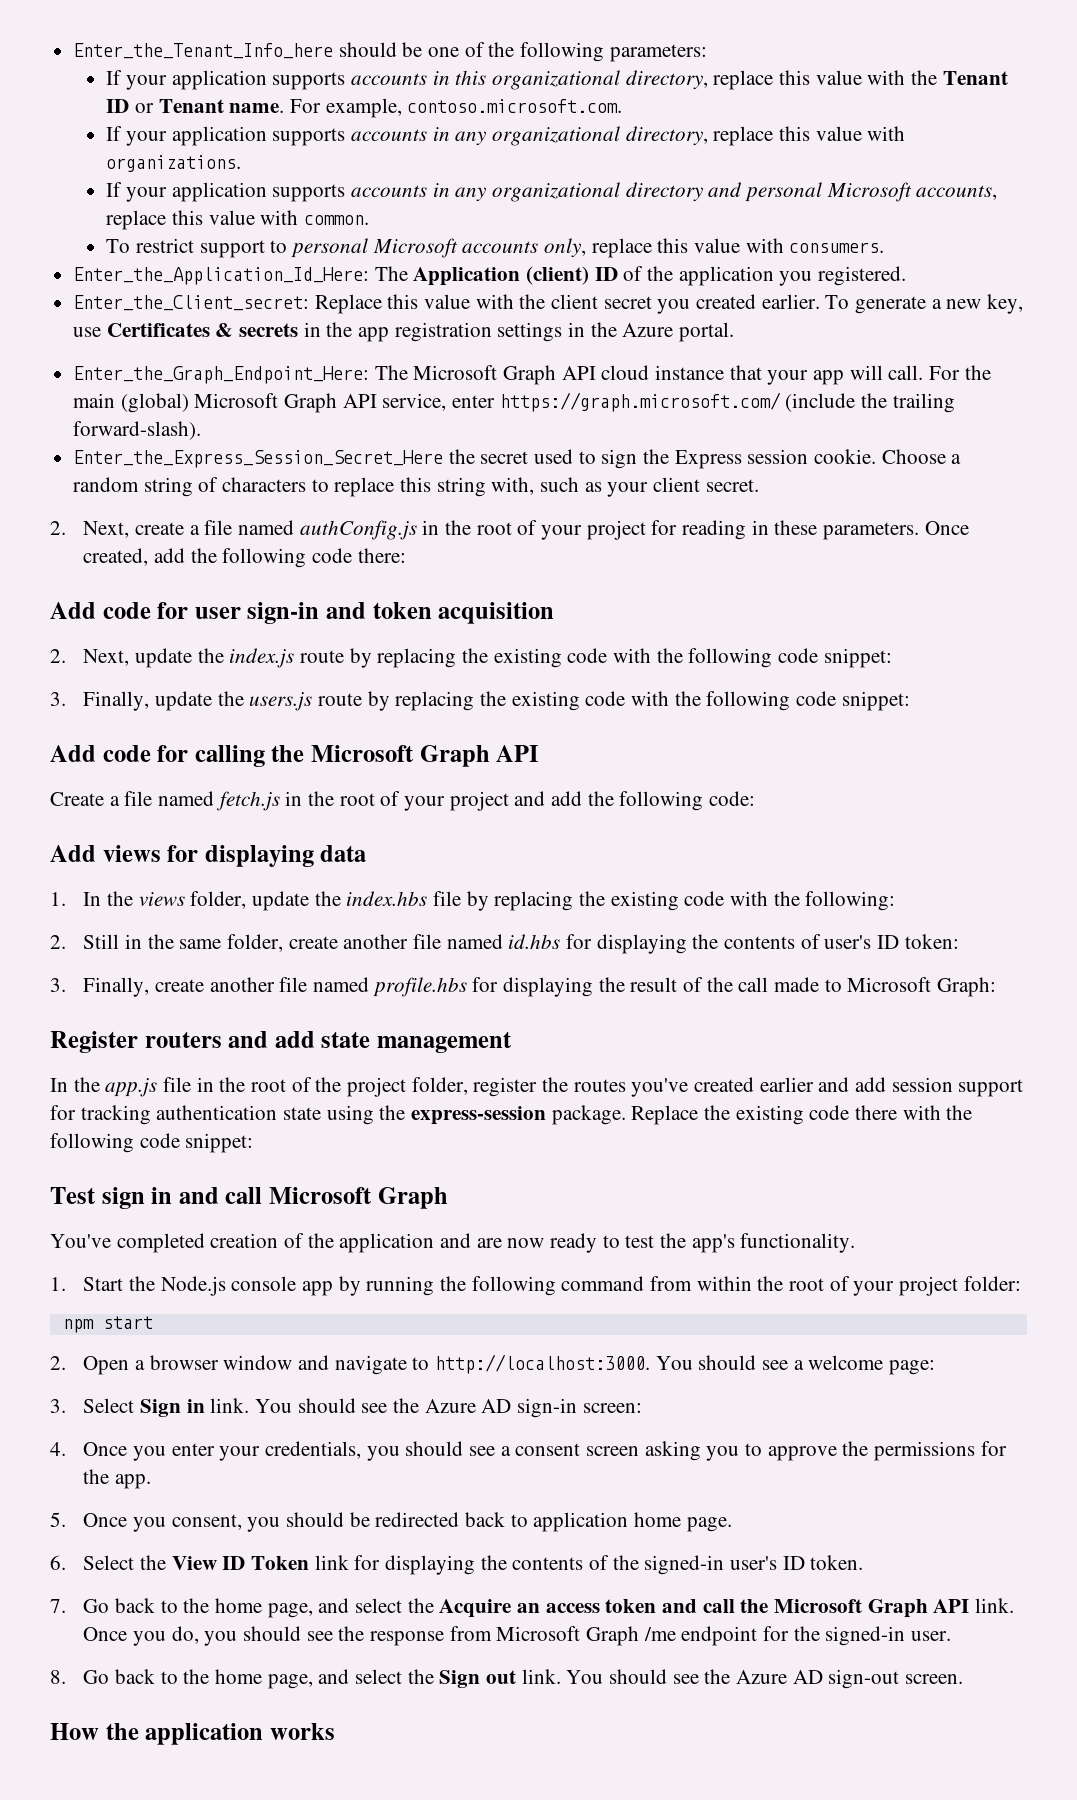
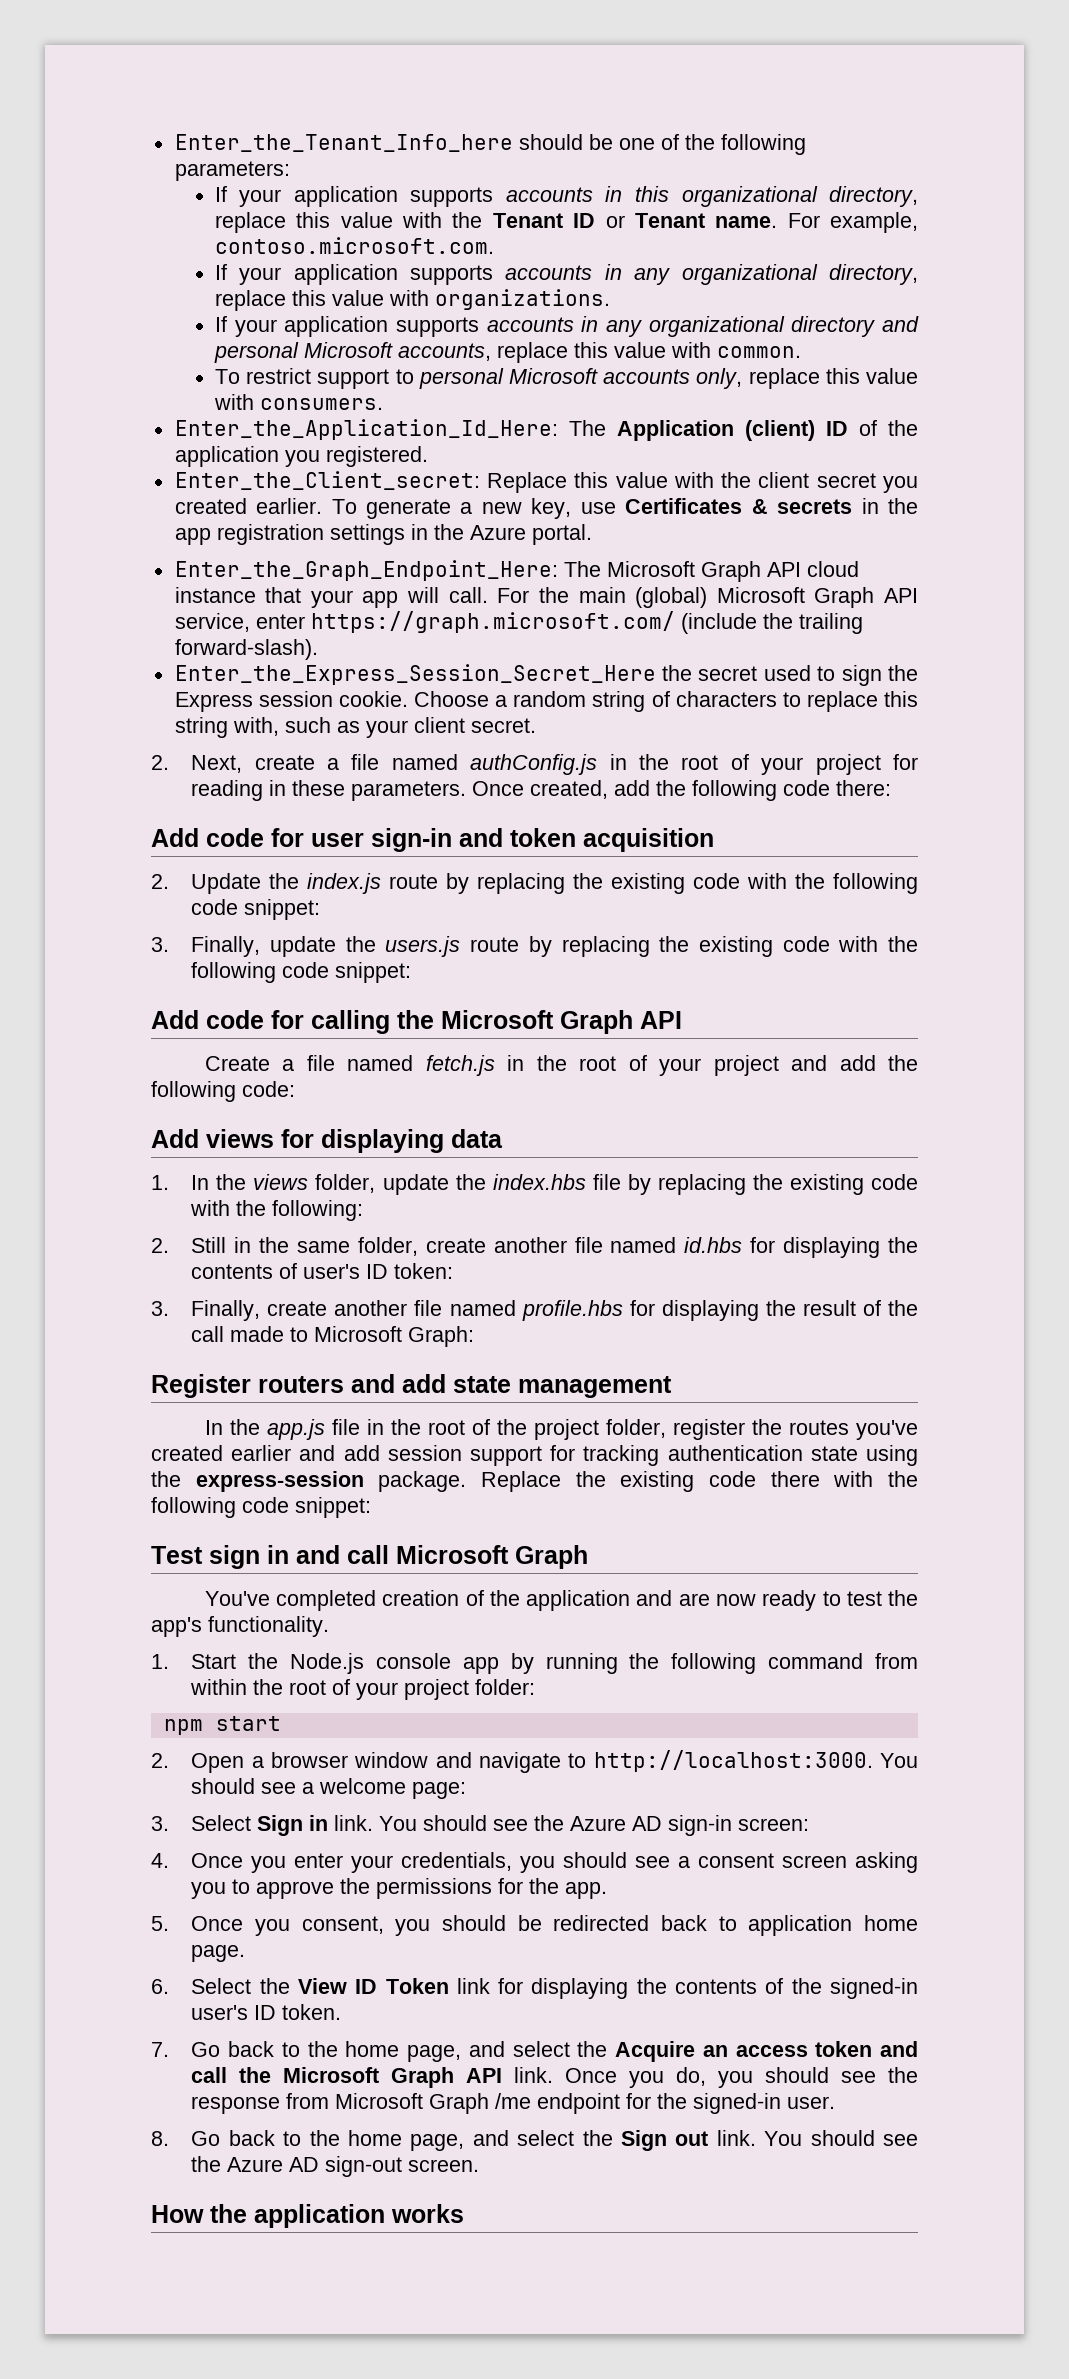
[83,648,192,668] Next, update -> [191,873,262,894] Update

